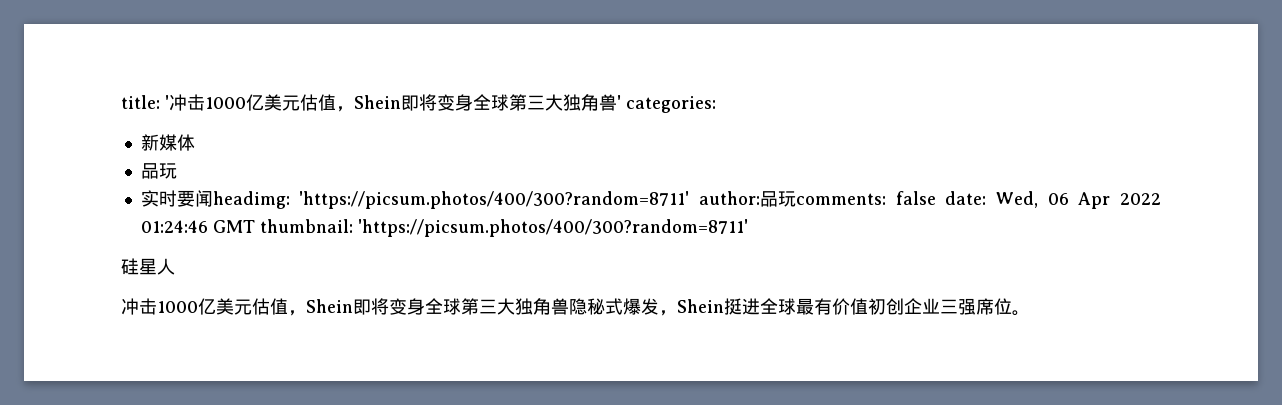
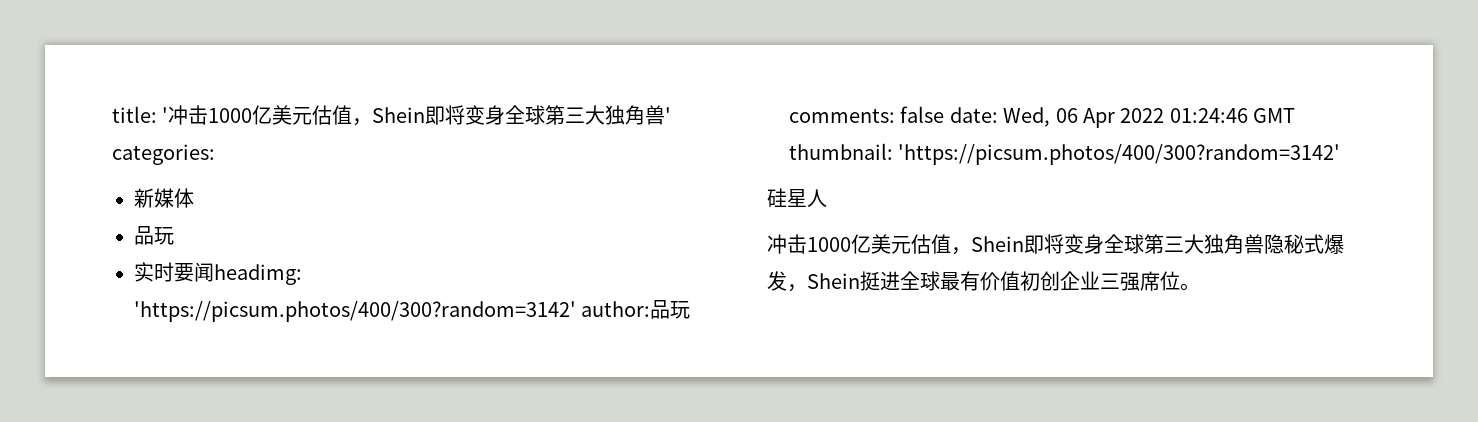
[299,191,690,209] 'https://picsum.photos/400/300?random=8711' -> [134,301,576,322] 'https://picsum.photos/400/300?random=3142'
[357,219,748,237] 'https://picsum.photos/400/300?random=8711' -> [898,144,1341,165] 'https://picsum.photos/400/300?random=3142'

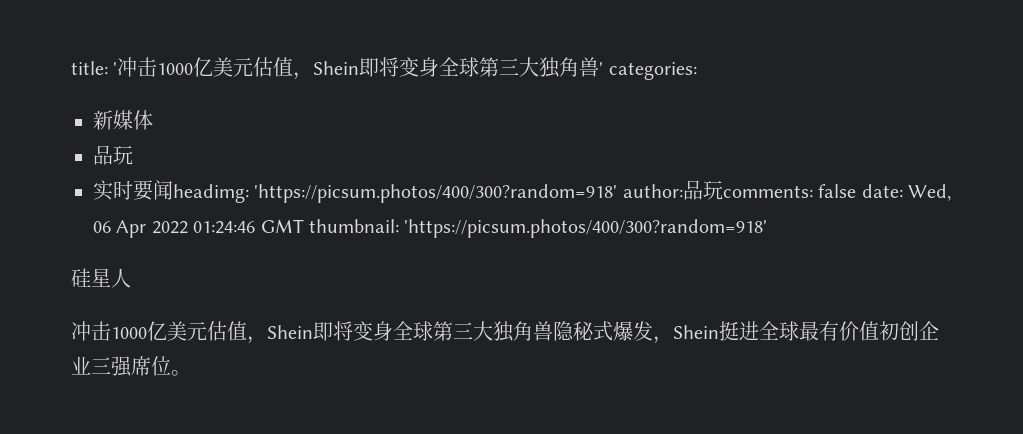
[134,301,576,322] 'https://picsum.photos/400/300?random=3142' -> [254,184,618,203] 'https://picsum.photos/400/300?random=918'
[898,144,1341,165] 'https://picsum.photos/400/300?random=3142' -> [404,219,768,238] 'https://picsum.photos/400/300?random=918'

